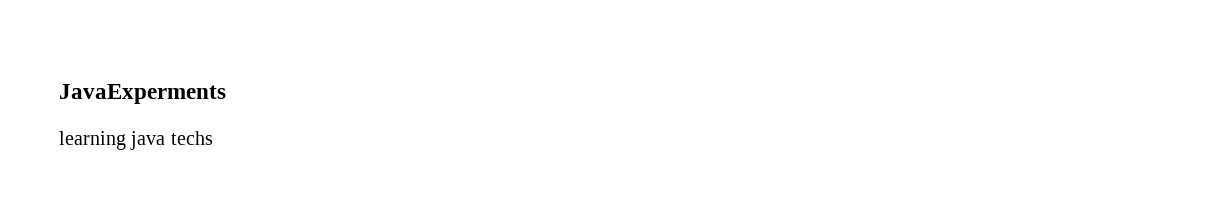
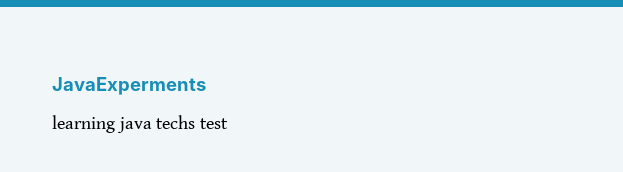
(213, 138) none -> [200,118,229,129] test

